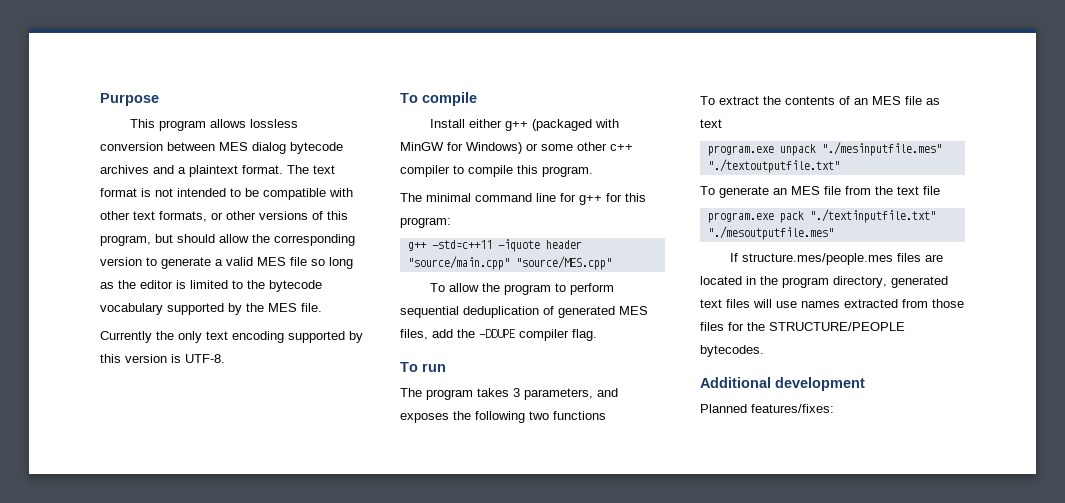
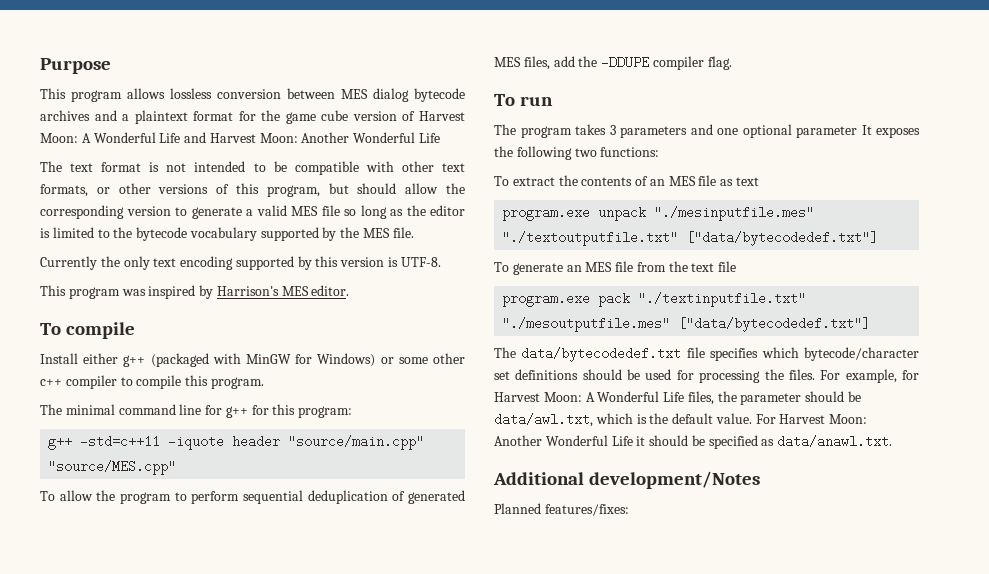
[242,165,283,174] format. -> [193,110,465,124] [40,132,441,143] format for the game cube version of Harvest Moon: A Wonderful Life and Harvest Moon: Another Wonderful Life //
(225, 358) none -> [40,285,350,299] // This program was inspired by Harrison's MES editor.
[524,388,618,400] parameters, and -> [620,124,872,138] parameters and one optional parameter It
[553,411,606,420] functions -> [600,147,660,157] functions:
(840, 166) none -> [686,231,879,246] ["data/bytecodedef.txt"]
[730,253,944,265] [700,276,948,288] [700,299,964,308] [700,322,905,331] [700,345,764,357] // If structure.mes/people.mes files are located in the program directory, generated text files will use names extracted from those files for the STRUCTURE/PEOPLE bytecodes. -> [678,317,871,332] [494,347,919,362] [494,369,919,383] [494,391,862,405] [494,413,868,427] [494,435,893,449] ["data/bytecodedef.txt"] // The data/bytecodedef.txt file specifies which bytecode/character set definitions should be used for processing the files. For example, for Harvest Moon: A Wonderful Life files, the parameter should be data/awl.txt, which is the default value. For Harvest Moon: Another Wonderful Life it should be specified as data/anawl.txt.
[775,377,865,391] development -> [589,471,761,489] development/Notes

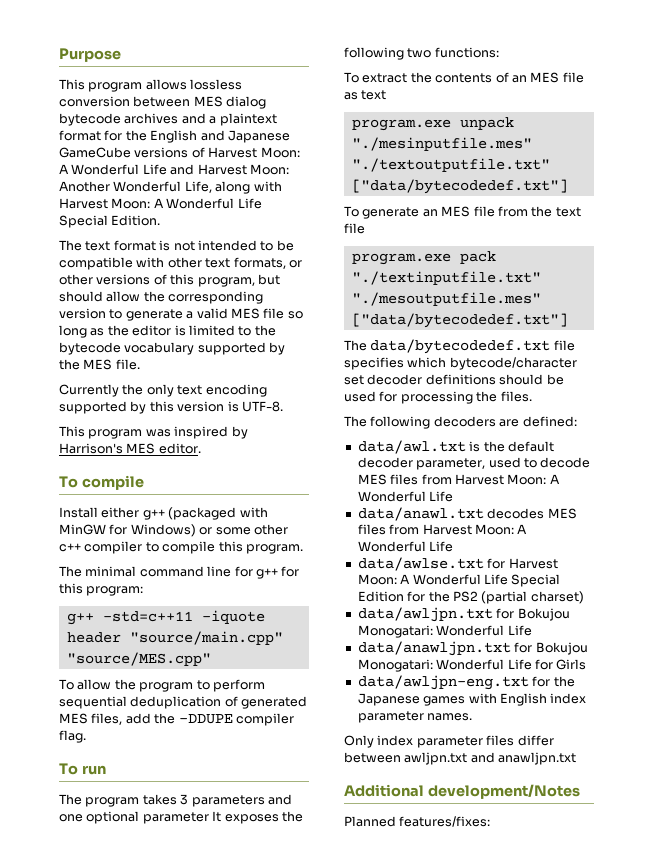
[285,110,397,124] game cube version -> [150,130,290,143] [59,147,189,158] English and Japanese GameCube versions
[419,133,441,143] Life -> [184,181,282,194] [59,198,262,209] [59,215,161,228] Life, along with Harvest Moon: A Wonderful Life Special Edition.
(510, 375) none -> [367,374,423,385] decoder
[820,369,897,383] For example, -> [344,416,577,429] [357,440,554,454] [357,457,591,470] [357,474,560,485] [357,491,454,502] [357,507,577,521] [357,524,528,535] [357,541,454,552] [357,557,484,571] // The following decoders are defined: // data/awl.txt is the default decoder parameter, used to decode MES files from Harvest Moon: A Wonderful Life // data/anawl.txt decodes MES files from Harvest Moon: A Wonderful Life // data/awlse.txt
[687,391,862,405] [494,413,868,427] [494,435,893,449] files, the parameter should be data/awl.txt, which is the default value. For Harvest Moon: Another Wonderful Life it should be specified as data/anawl.txt. -> [511,574,561,587] [357,591,584,604] [357,607,570,622] [357,625,532,638] [357,641,588,656] [357,659,587,672] [357,675,575,690] [357,693,587,706] [357,711,473,723] [344,735,554,748] [344,752,577,765] Special Edition for the PS2 (partial charset) // data/awljpn.txt for Bokujou Monogatari: Wonderful Life // data/anawljpn.txt for Bokujou Monogatari: Wonderful Life for Girls // data/awljpn-eng.txt for the Japanese games with English index parameter names. // Only index parameter files differ between awljpn.txt and anawljpn.txt

